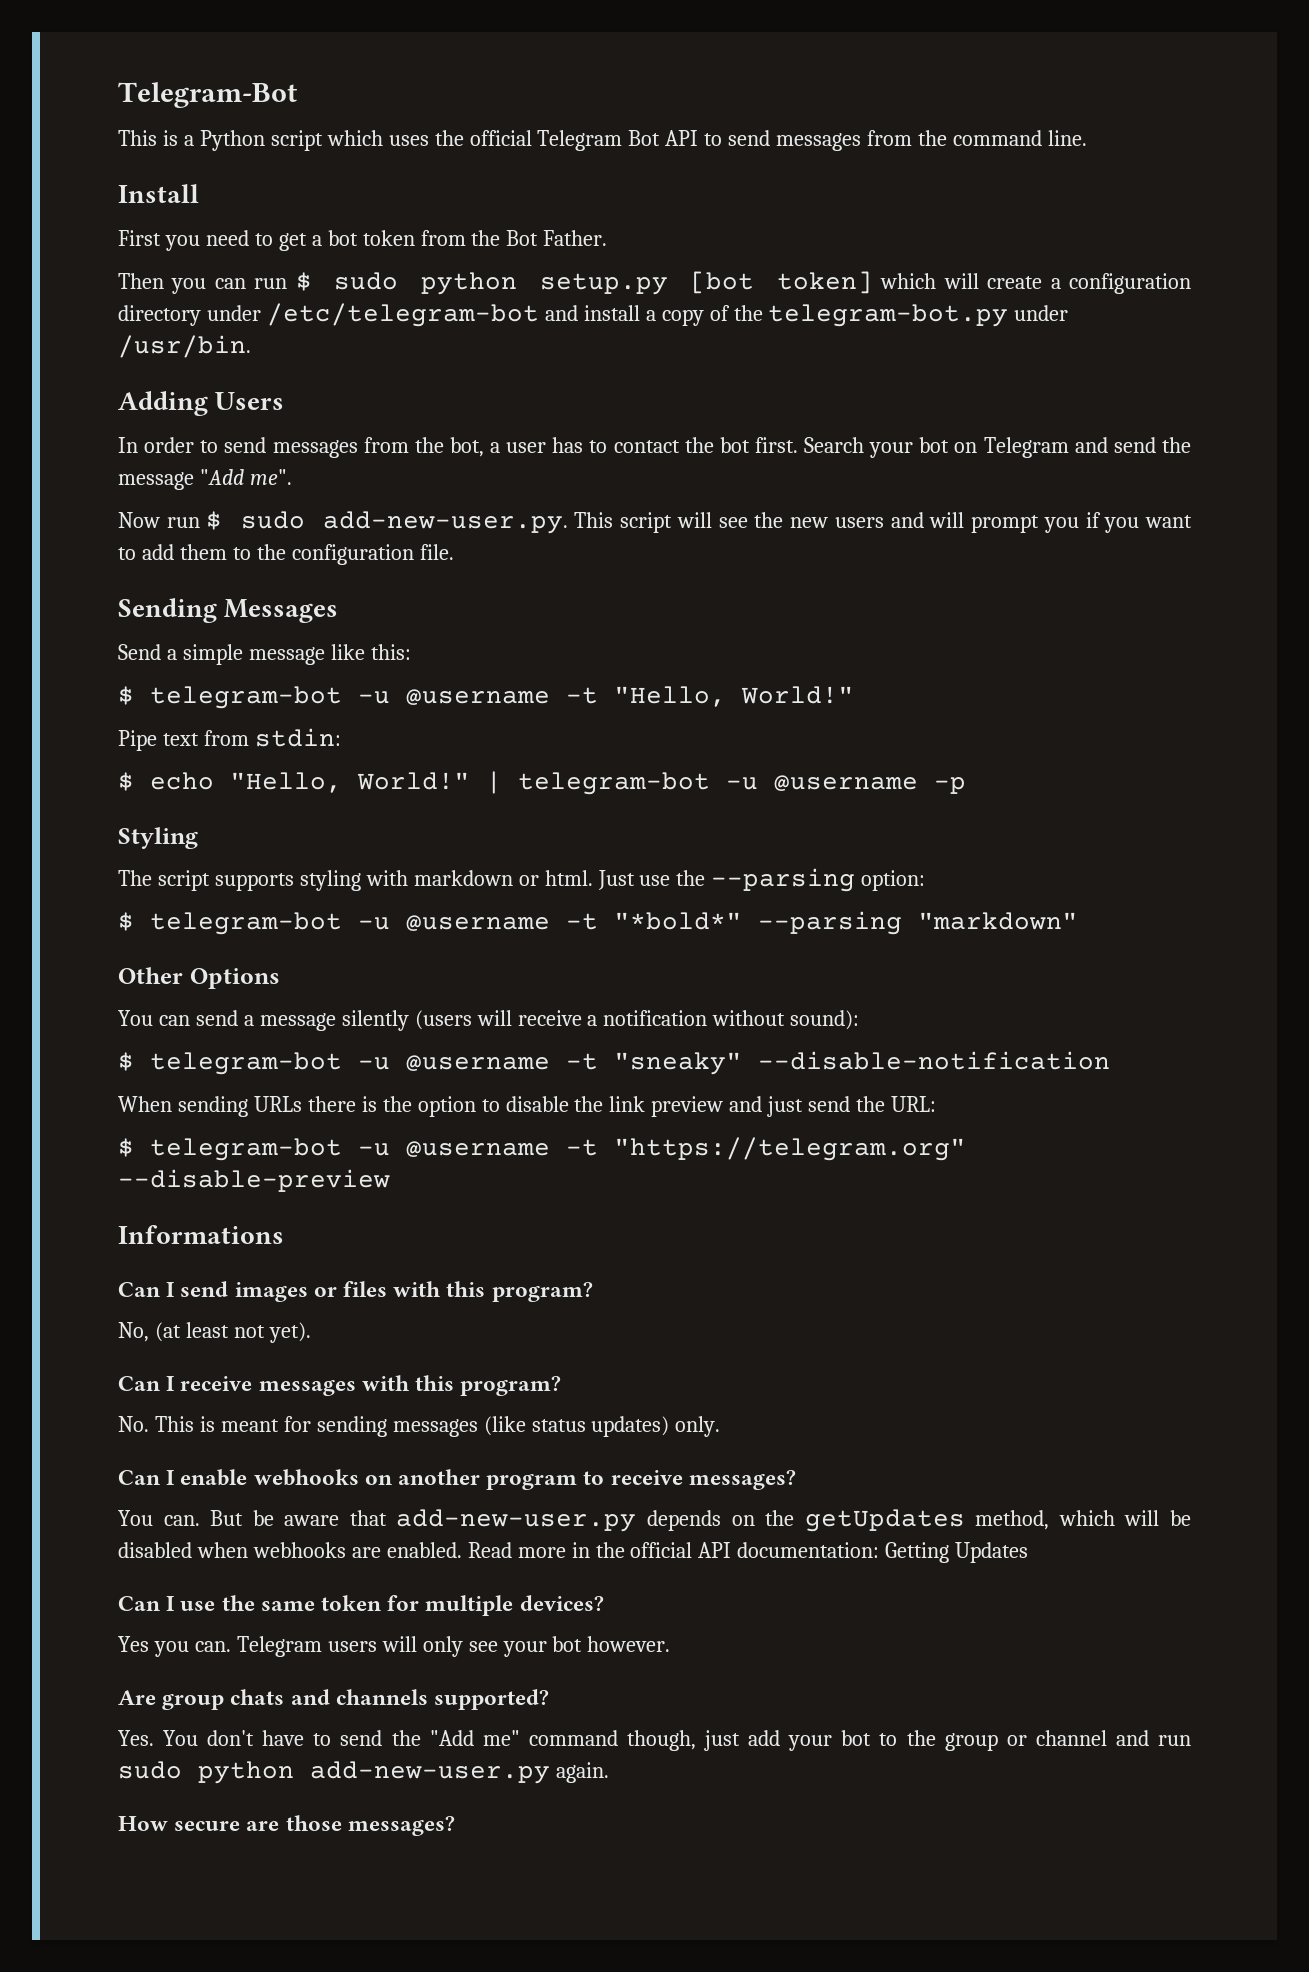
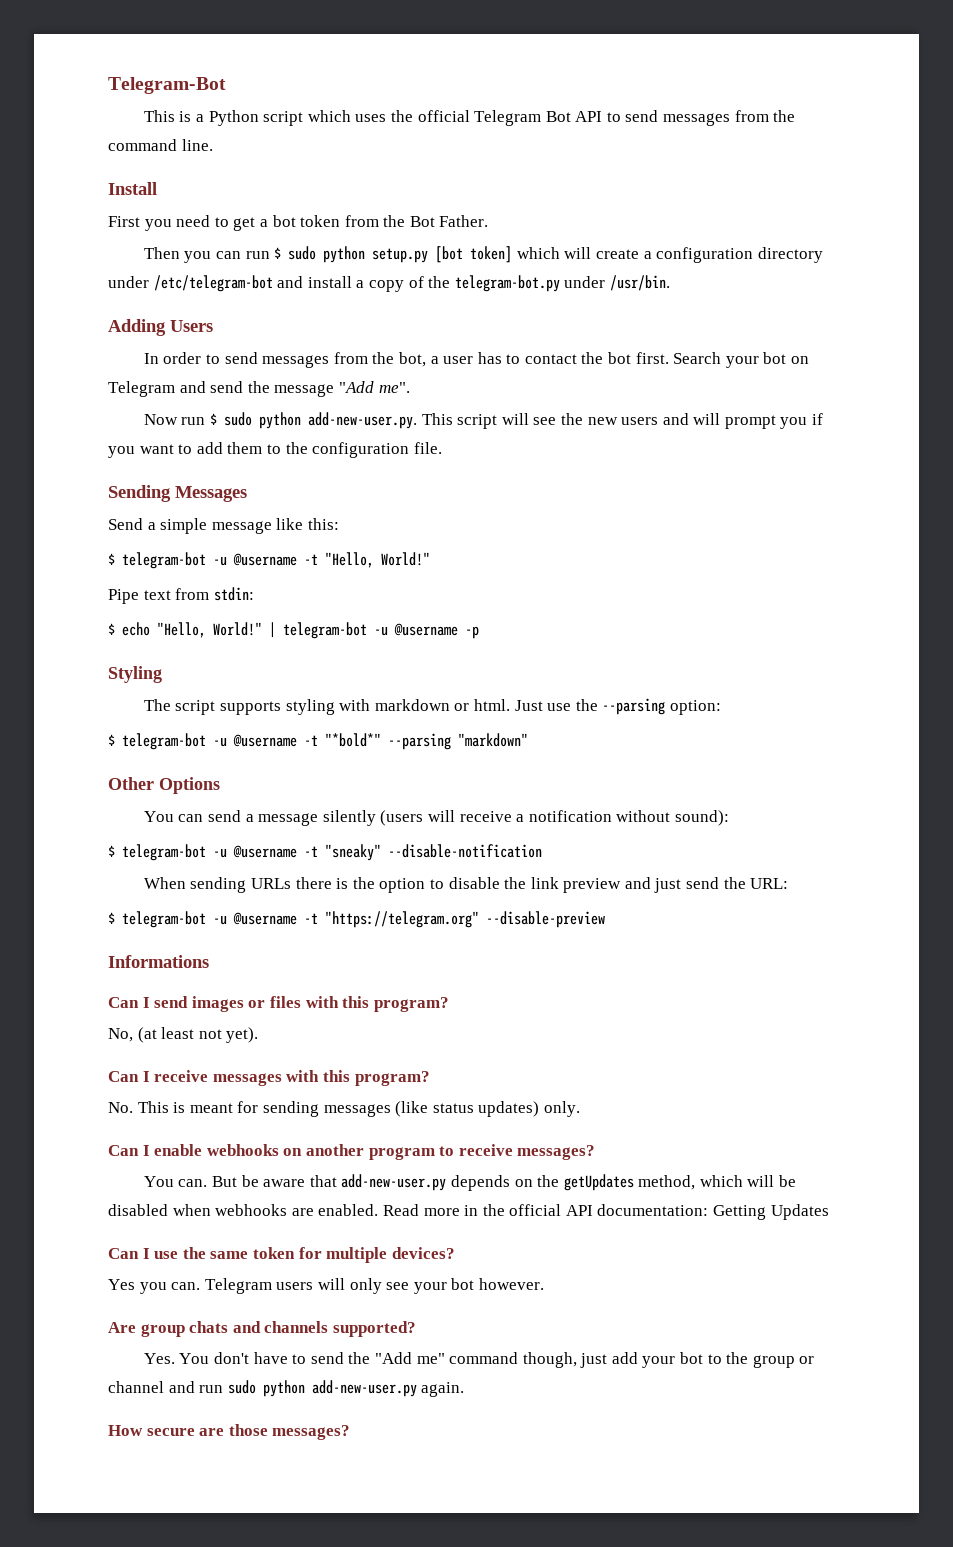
(305, 520) none -> [259,412,302,429] python

